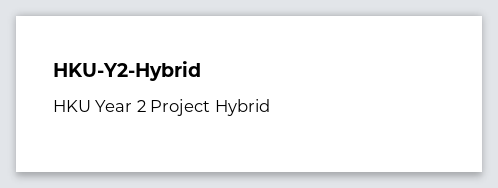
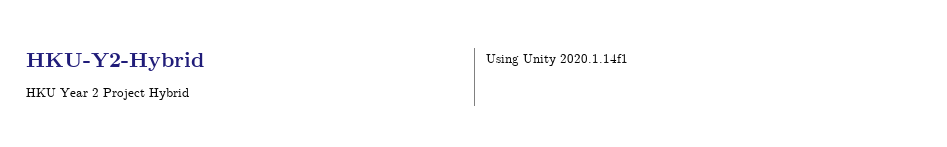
(270, 107) none -> [486,54,628,66] // Using Unity 2020.1.14f1

